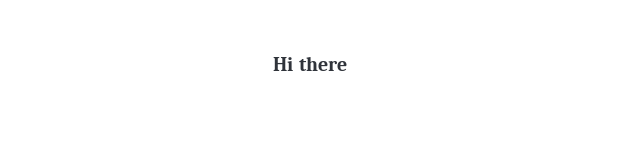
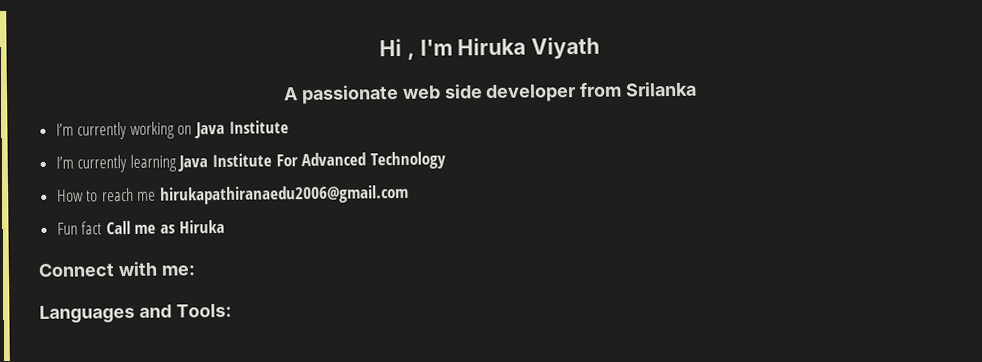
[298,56,347,71] there -> [406,36,600,60] [282,81,698,105] [55,120,289,140] [55,151,446,173] [56,184,410,205] [56,219,225,235] [38,261,196,277] [39,303,232,323] , I'm Hiruka Viyath // A passionate web side developer from Srilanka // I’m currently working on Java Institute // I’m currently learning Java Institute For Advanced Technology // How to reach me hirukapathiranaedu2006@gmail.com // Fun fact Call me as Hiruka // Connect with me: // Languages and Tools:

